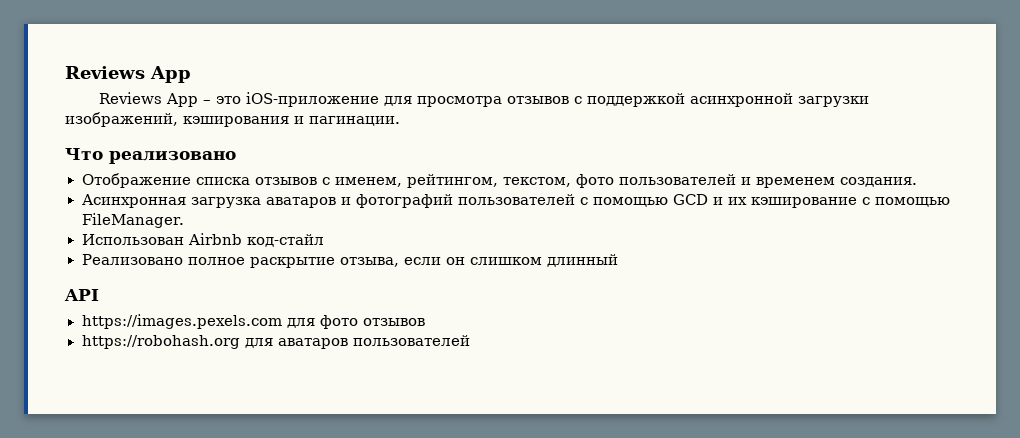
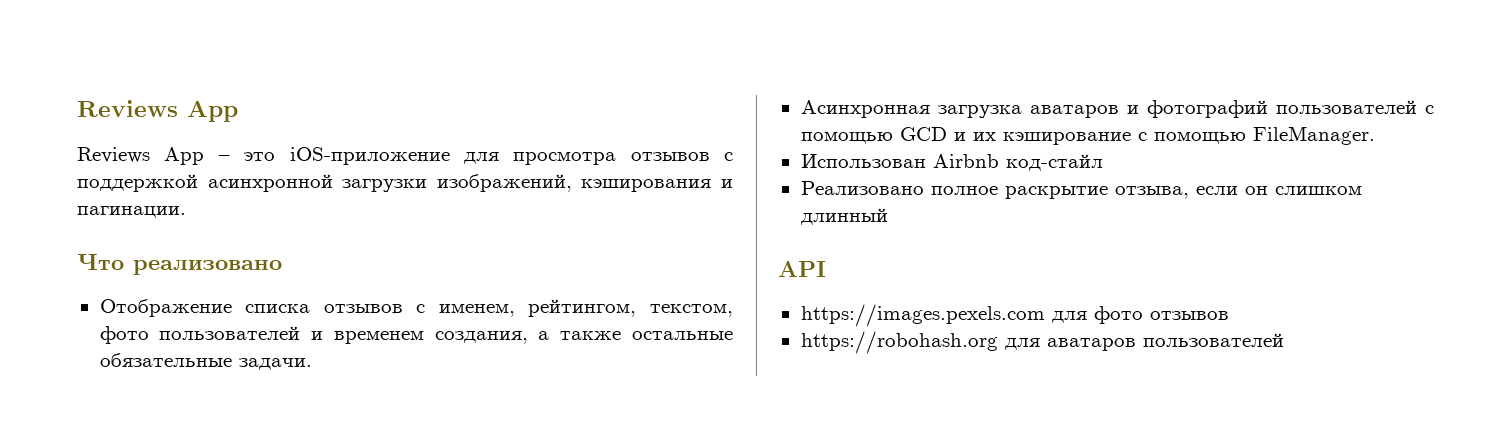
[839,177,917,187] создания. -> [434,331,733,344] [99,353,312,370] создания, а также остальные обязательные задачи.

